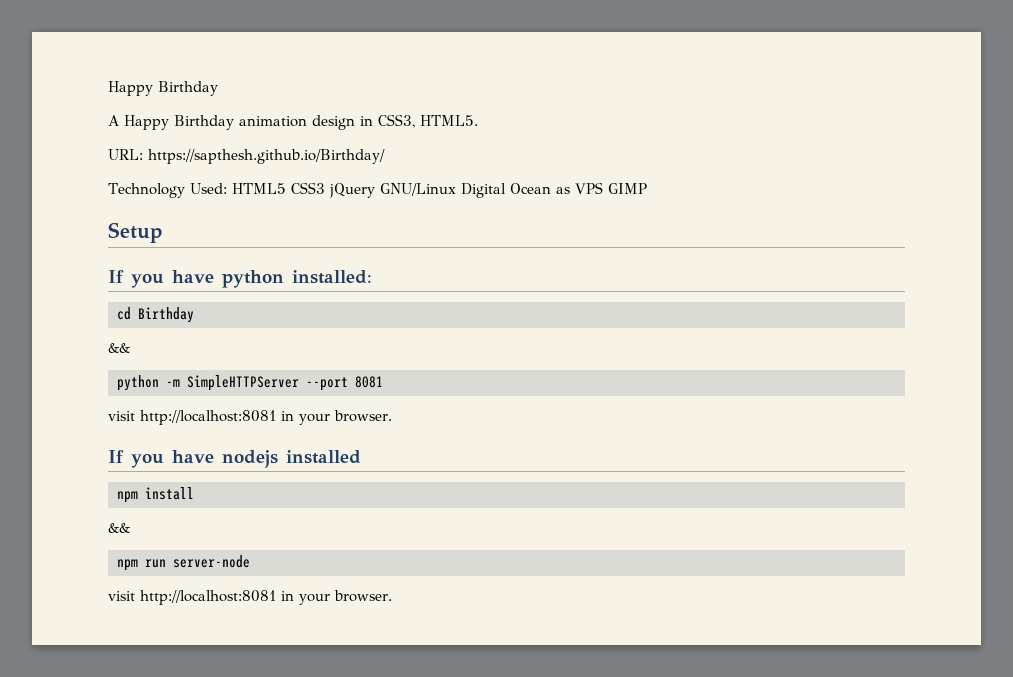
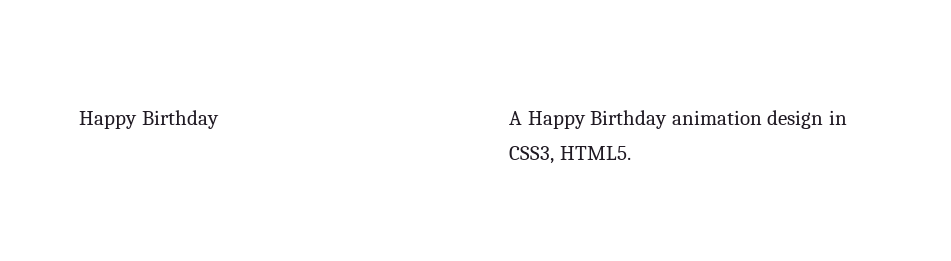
[108,149,385,164] [108,182,647,198] [108,222,163,243] [108,270,372,288] [117,307,194,323] [108,343,130,353] [117,375,383,391] [108,410,392,425] [108,450,361,468] [117,487,194,503] [108,523,130,533] [117,555,250,571] [108,590,392,605] // URL: https://sapthesh.github.io/Birthday/ // Technology Used: HTML5 CSS3 jQuery GNU/Linux Digital Ocean as VPS GIMP // Setup // If you have python installed: // cd Birthday // && // python -m SimpleHTTPServer --port 8081 // visit http://localhost:8081 in your browser. // If you have nodejs installed // npm install // && // npm run server-node // visit http://localhost:8081 in your browser. -> (631, 153) none

